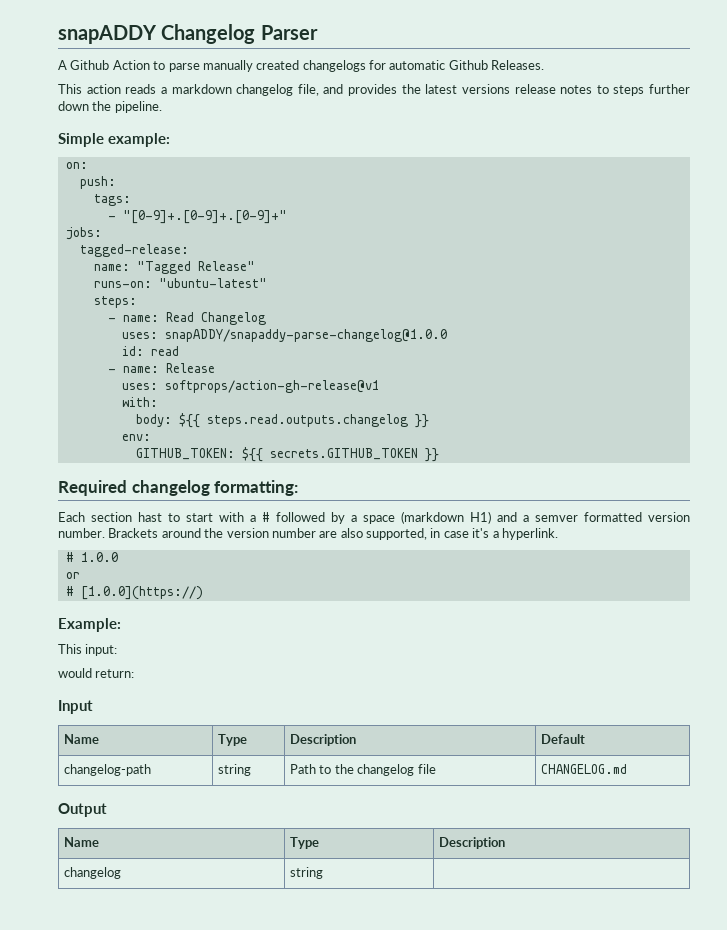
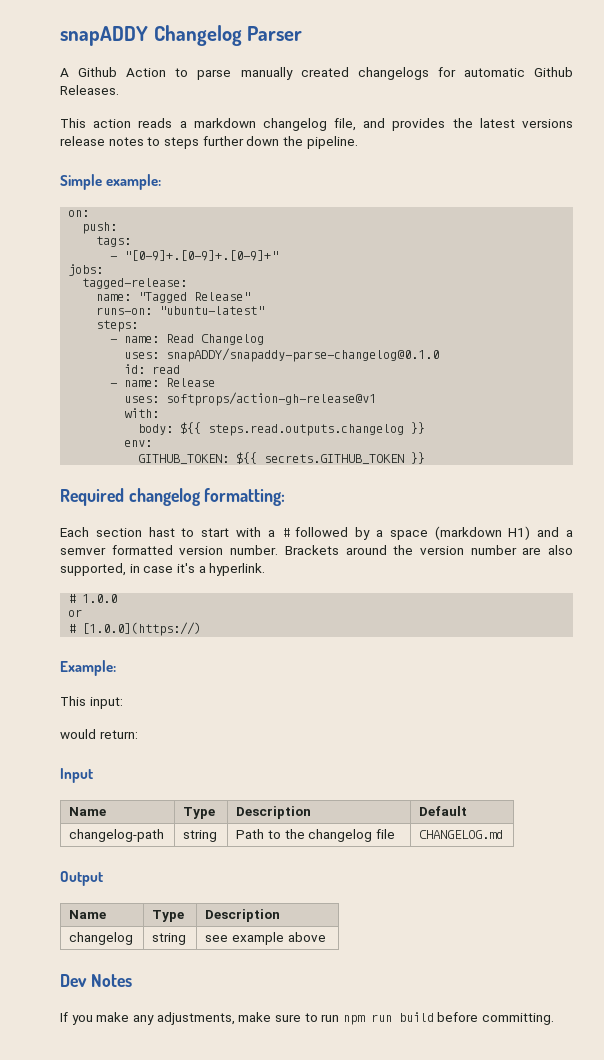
[164,329,447,342] snapADDY/snapaddy-parse-changelog@1.0.0 -> [166,348,440,362] snapADDY/snapaddy-parse-changelog@0.1.0
(324, 873) none -> [205,932,326,945] [60,974,132,987] [60,1012,555,1025] see example above // Dev Notes // If you make any adjustments, make sure to run npm run build before committing.

